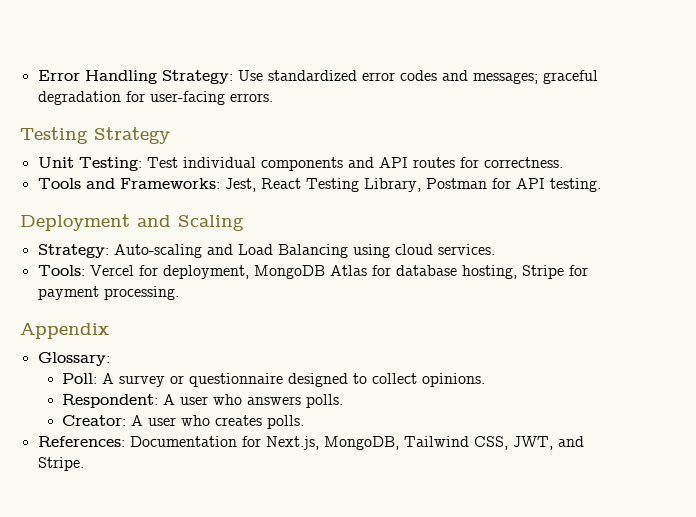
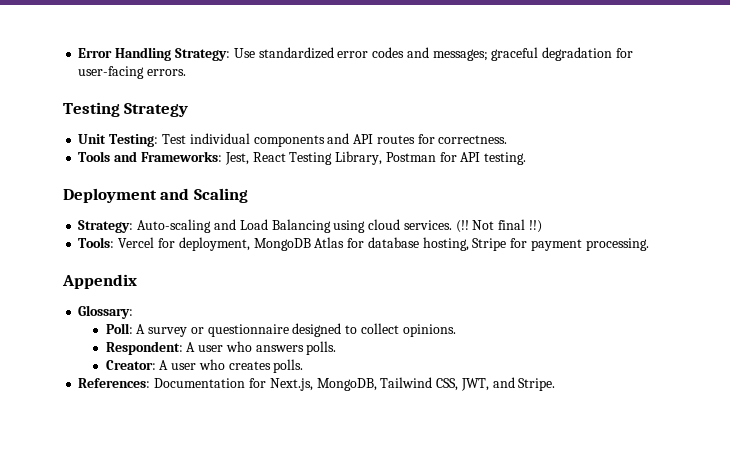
(495, 249) none -> [455,219,542,233] (!! Not final !!)

